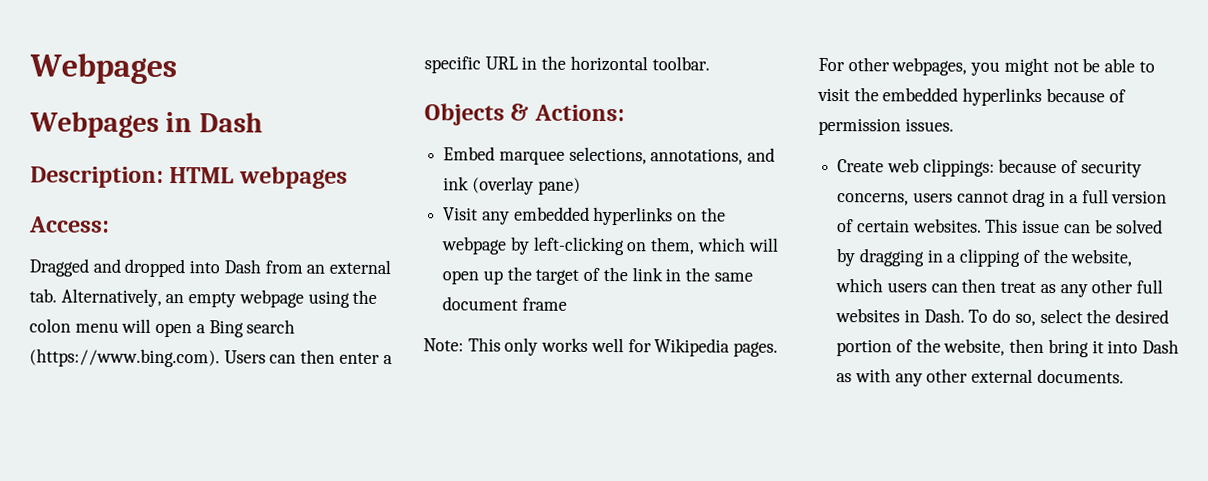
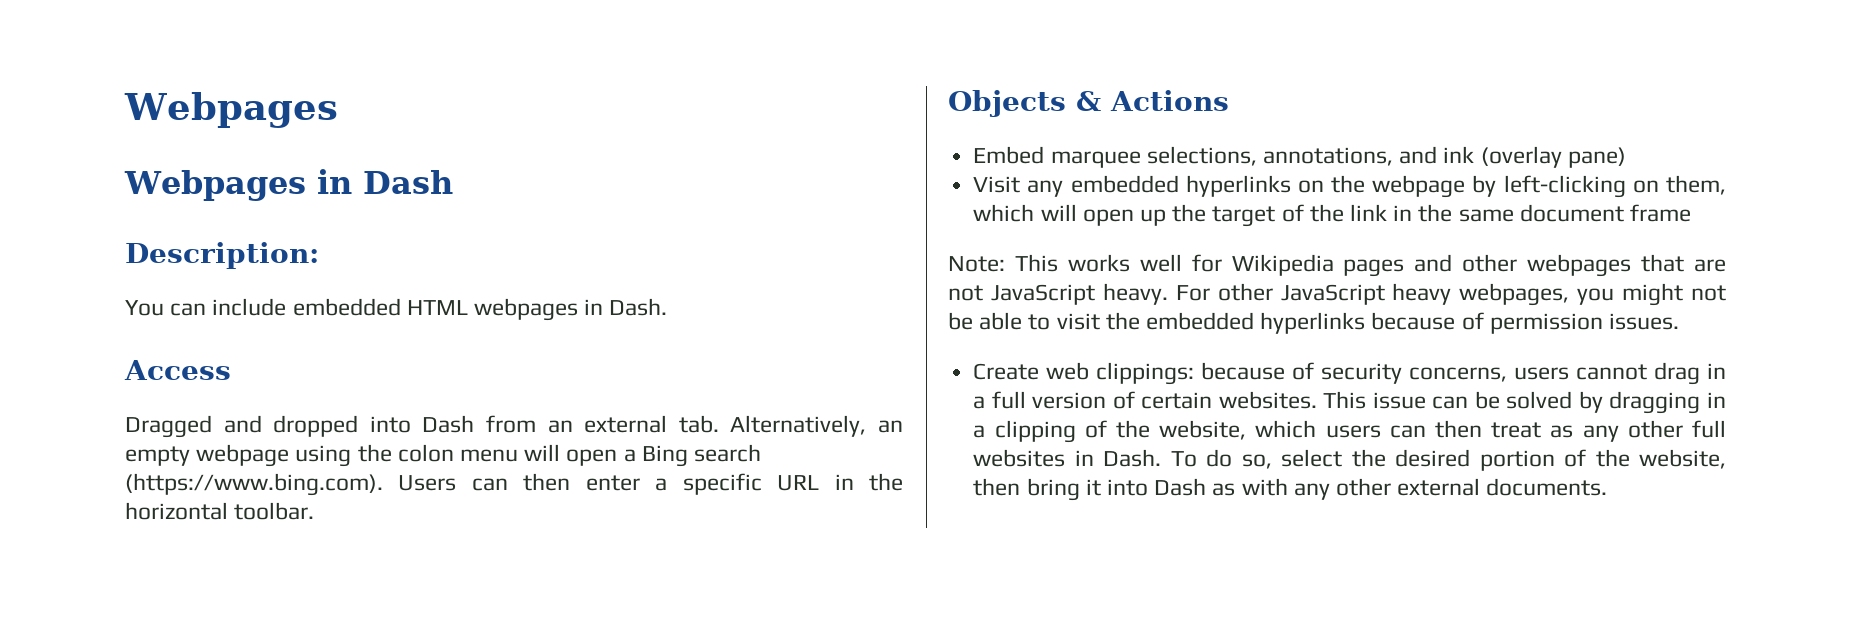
(164, 177) none -> [125,298,401,316] // You can include embedded
[29,216,110,233] // Access: -> [584,298,668,316] [124,360,231,380] in Dash. // Access
[533,104,625,122] Actions: -> [1110,90,1229,111] Actions
[504,337,539,356] only -> (1058, 263) none
[733,341,779,357] [818,57,890,72] pages. For other -> [1343,254,1726,277] [948,283,1452,305] pages and other webpages that are not JavaScript heavy. For other JavaScript heavy

